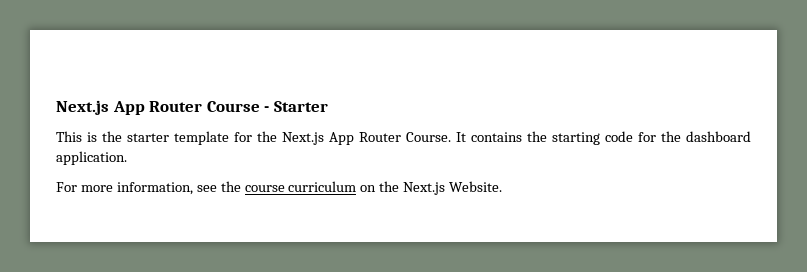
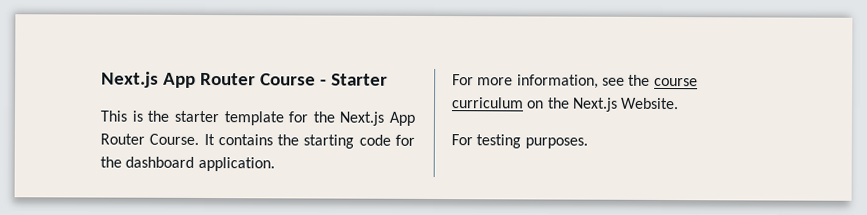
(503, 186) none -> [451,134,588,149] // For testing purposes.

